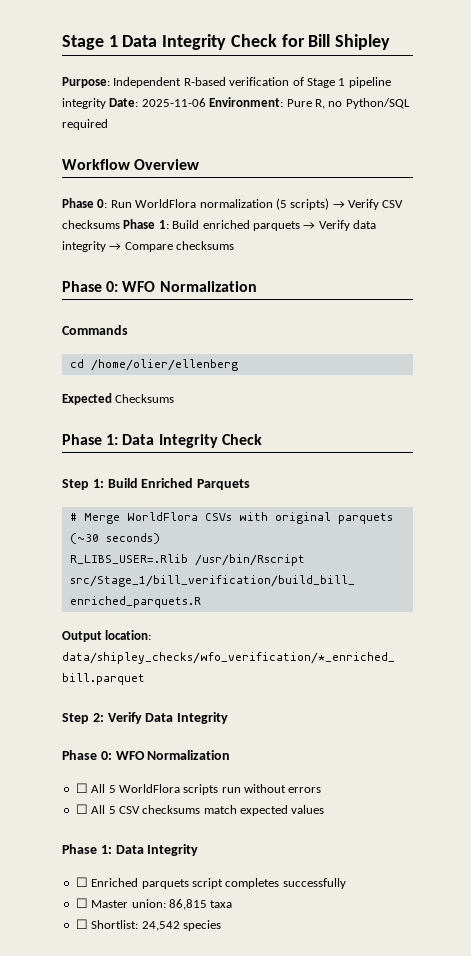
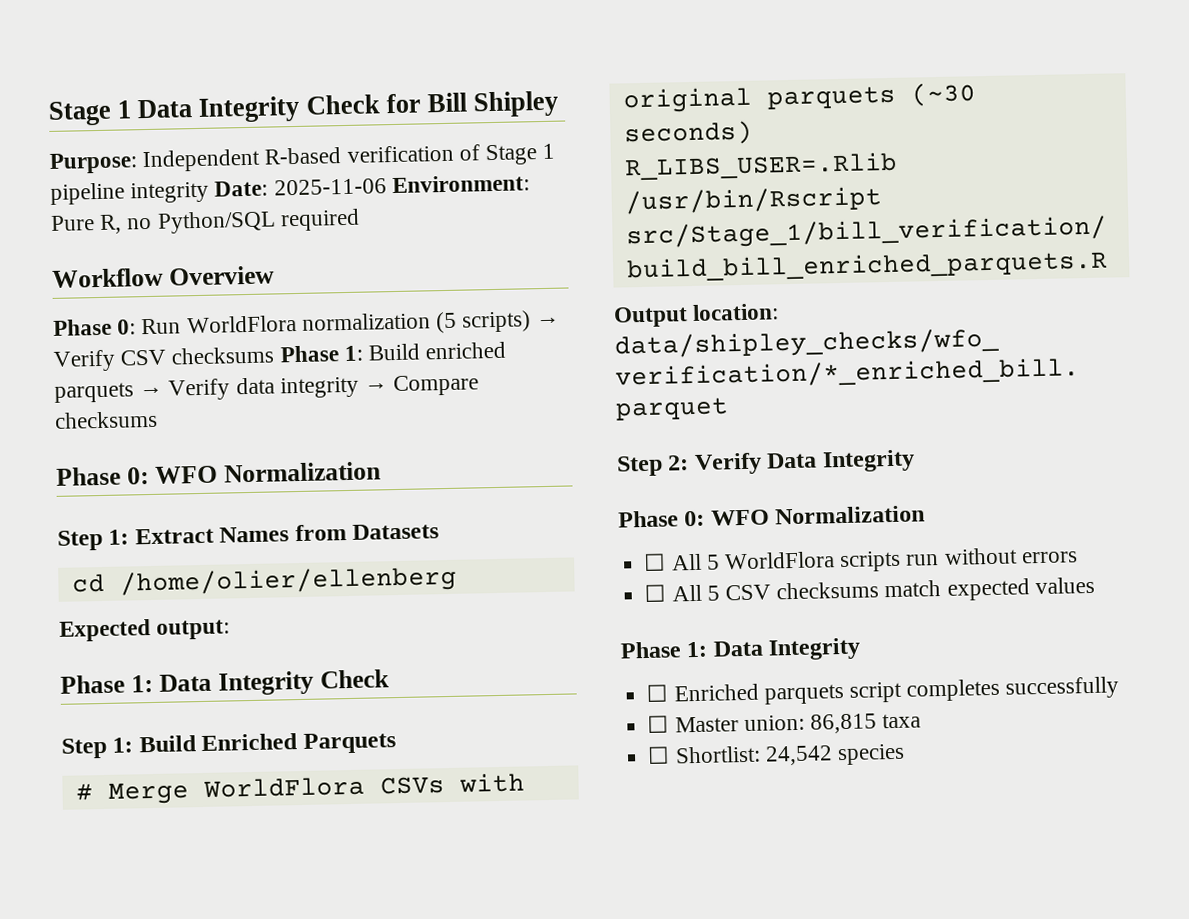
[62,325,128,335] Commands -> [57,523,440,551] Step 1: Extract Names from Datasets
[115,394,175,403] Checksums -> [156,619,231,640] output:

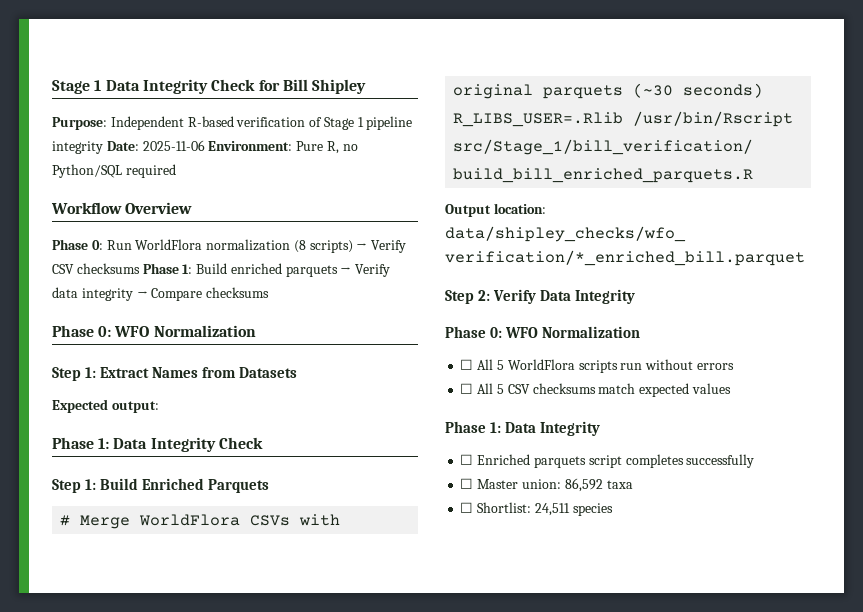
[435,311,458,334] (5 -> [293,240,306,253] (8
[71,565,457,597] // cd /home/olier/ellenberg -> (297, 372) none
[809,713,877,734] 86,815 -> [564,478,603,492] 86,592
[764,745,833,766] 24,542 -> [534,503,570,516] 24,511

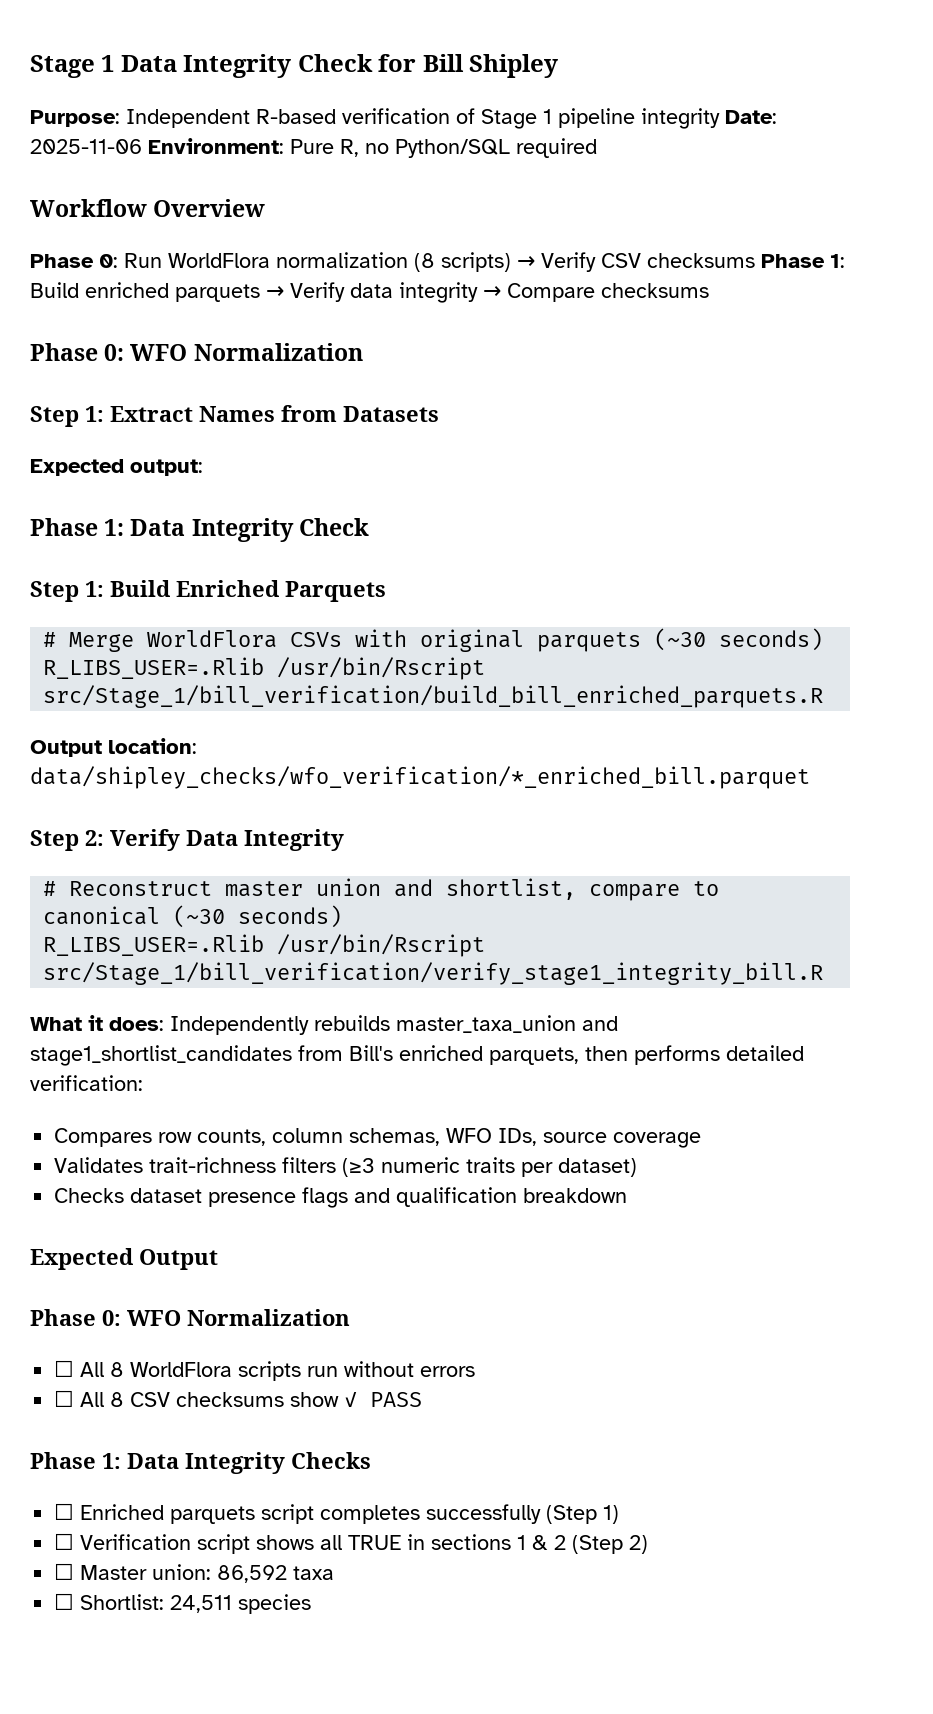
(635, 296) none -> [43,878,720,901] [43,905,343,928] [43,934,486,957] [43,962,824,985] [30,1015,618,1035] [30,1045,804,1066] [30,1075,143,1091] [54,1128,702,1148] [54,1157,638,1177] [54,1187,628,1208] [30,1248,218,1270] // # Reconstruct master union and shortlist, compare to canonical (~30 seconds) // R_LIBS_USER=.Rlib /usr/bin/Rscript src/Stage_1/bill_verification/verify_stage1_integrity_bill.R // What it does: Independently rebuilds master_taxa_union and stage1_shortlist_candidates from Bill's enriched parquets, then performs detailed verification: // Compares row counts, column schemas, WFO IDs, source coverage // Validates trait-richness filters (≥3 numeric traits per dataset) // Checks dataset presence flags and qualification breakdown // Expected Output
[496,360,504,370] 5 -> [110,1362,125,1377] 8
[496,383,731,397] [445,421,600,436] 5 CSV checksums match expected values // Phase 1: Data Integrity -> [110,1392,423,1407] [30,1452,371,1474] 8 CSV checksums show ✓ PASS // Phase 1: Data Integrity Checks
(755, 461) none -> [546,1505,620,1524] [54,1533,649,1554] (Step 1) // ☐ Verification script shows all TRUE in sections 1 & 2 (Step 2)

